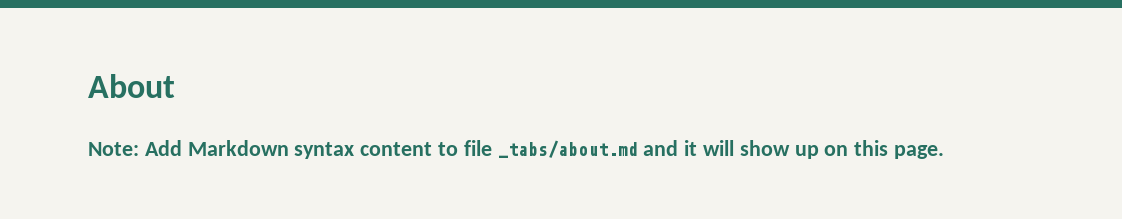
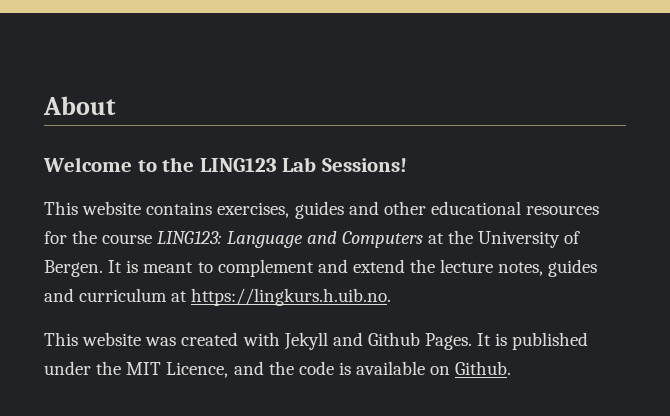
[88,140,945,159] Note: Add Markdown syntax content to file _tabs/about.md and it will show up on this page. -> [43,157,407,172] [44,201,600,219] [44,230,581,248] [44,259,598,277] [44,288,392,306] [44,332,589,350] [44,361,512,378] Welcome to the LING123 Lab Sessions! // This website contains exercises, guides and other educational resources for the course LING123: Language and Computers at the University of Bergen. It is meant to complement and extend the lecture notes, guides and curriculum at https://lingkurs.h.uib.no. // This website was created with Jekyll and Github Pages. It is published under the MIT Licence, and the code is available on Github.

